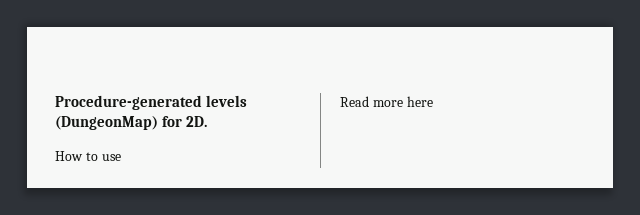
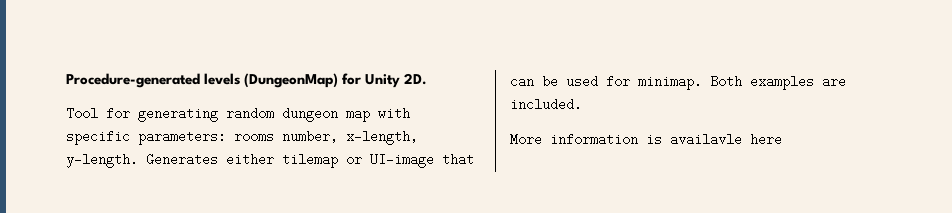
(182, 121) none -> [365,74,401,88] Unity
[55,151,121,161] [340,96,403,107] How to use // Read more -> [66,107,410,122] [66,130,418,145] [66,153,474,168] [510,75,846,90] [510,98,582,111] [510,133,742,146] Tool for generating random dungeon map with specific parameters: rooms number, x-length, y-length. Generates either tilemap or UI-image that can be used for minimap. Both examples are included. // More information is availavle

